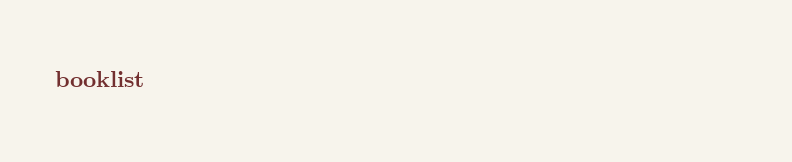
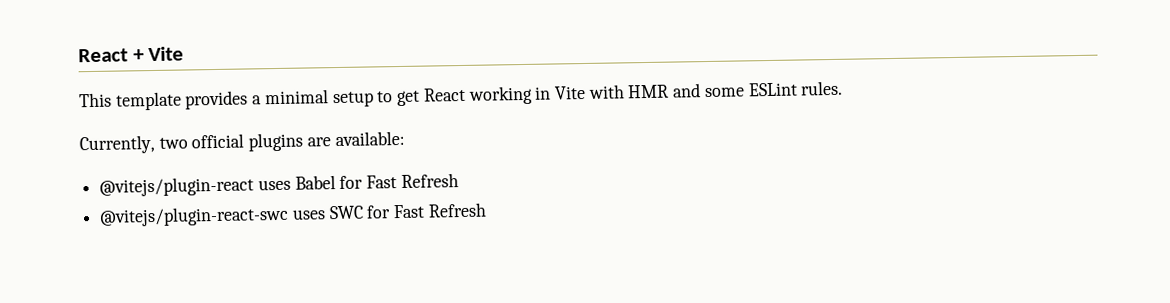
[55,71,144,87] booklist -> [78,46,185,63] [78,80,844,111] [79,130,405,155] [99,173,459,197] [99,202,487,227] React + Vite // This template provides a minimal setup to get React working in Vite with HMR and some ESLint rules. // Currently, two official plugins are available: // @vitejs/plugin-react uses Babel for Fast Refresh // @vitejs/plugin-react-swc uses SWC for Fast Refresh

